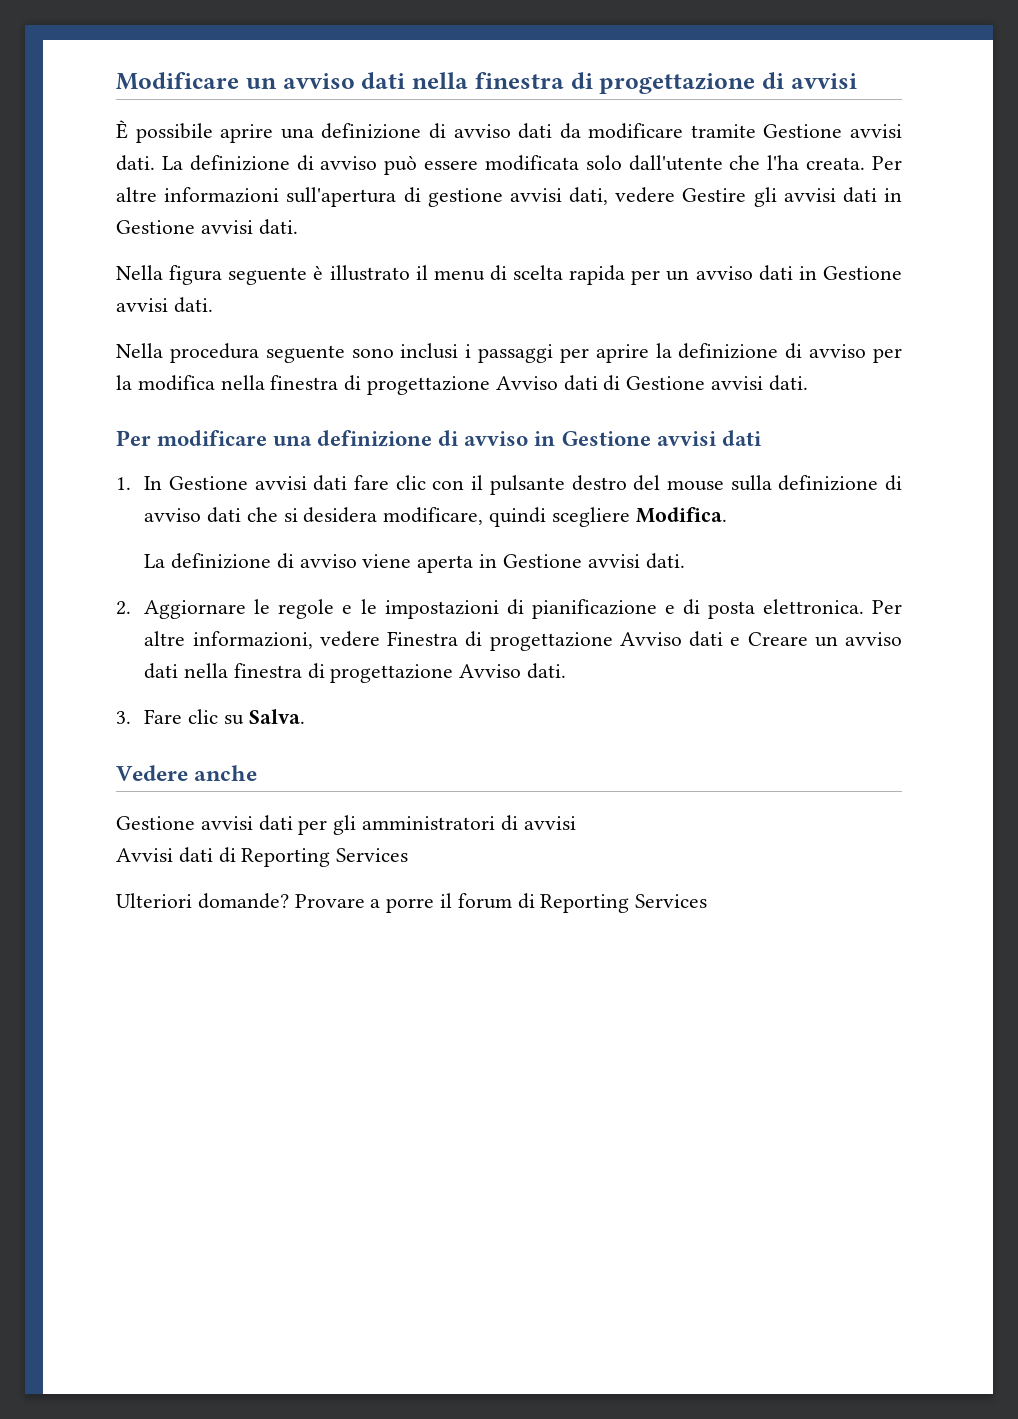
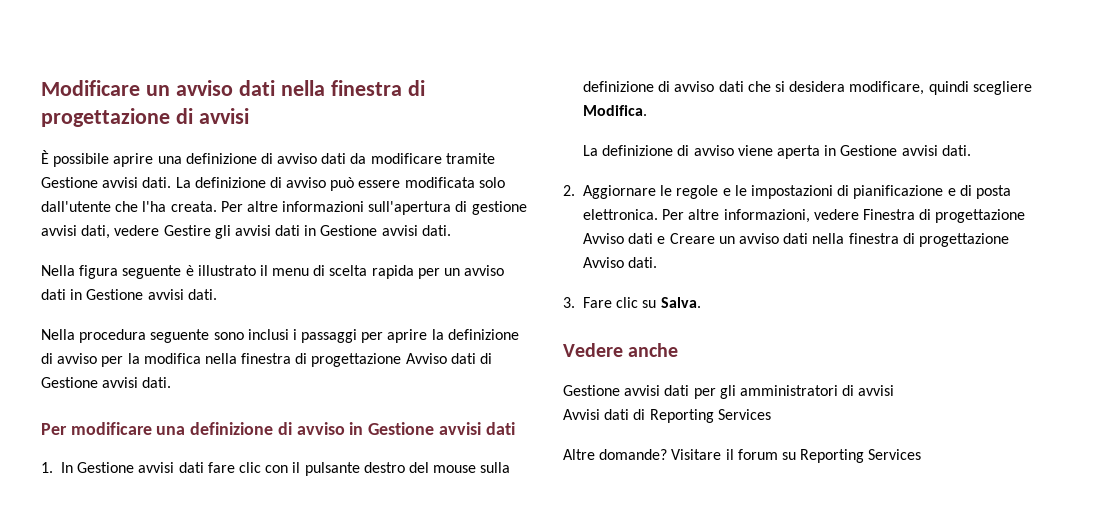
[116,893,435,913] Ulteriori domande? Provare a porre -> [563,449,722,460] Altre domande? Visitare
[517,893,535,909] di -> [781,452,796,460] su

